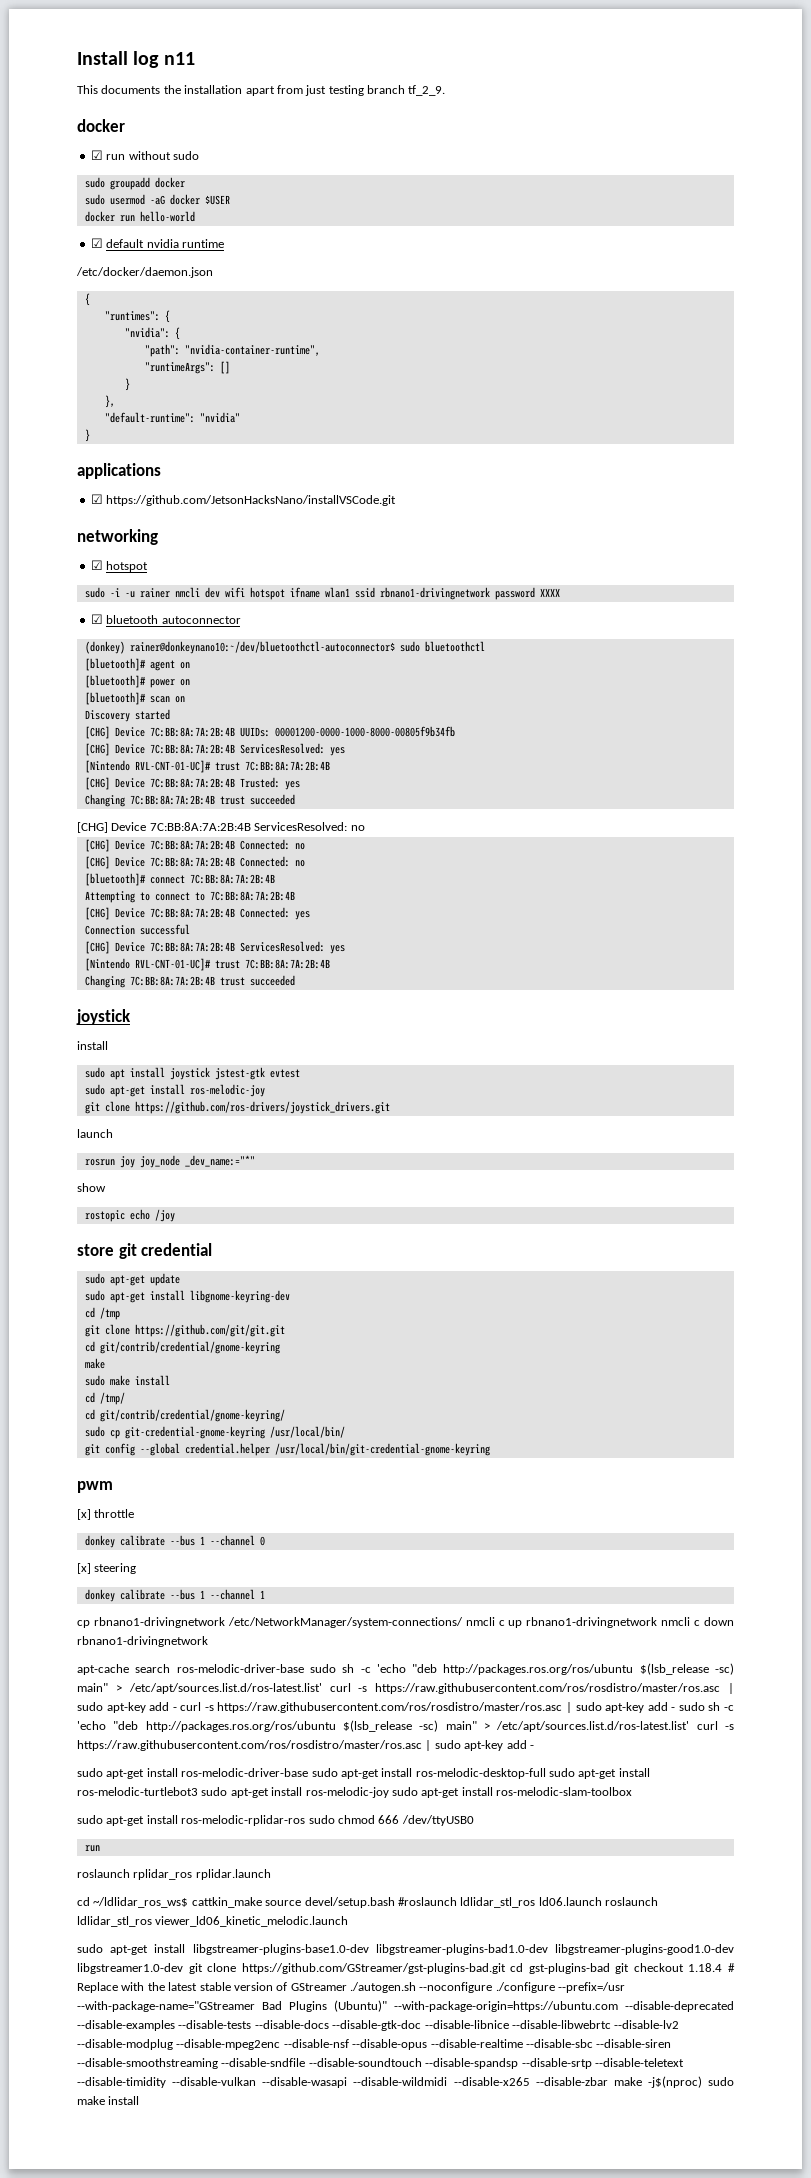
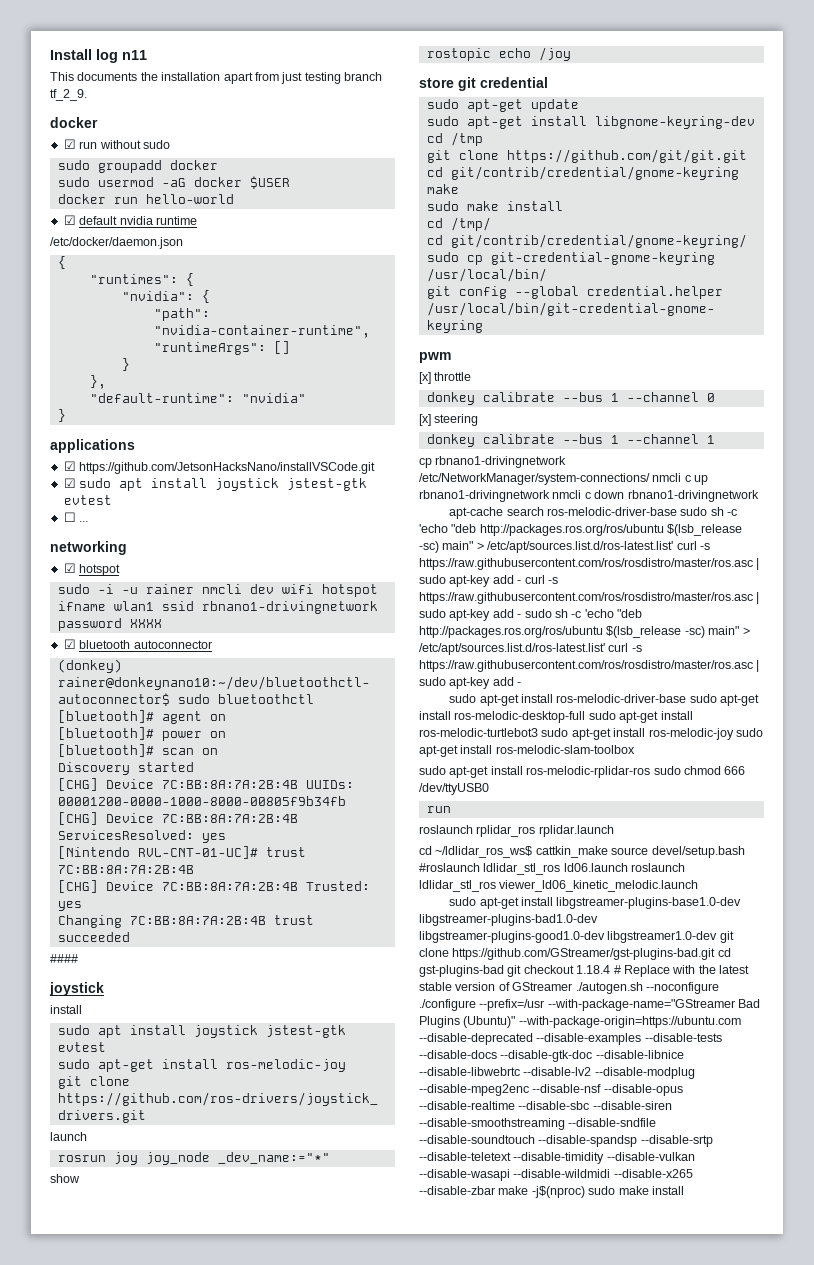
(397, 500) none -> [63,478,368,491] [63,495,112,505] [63,512,89,522] // ☑ sudo apt install joystick jstest-gtk evtest // ☐ ...
[77,822,365,833] [84,839,305,852] [84,856,305,869] [84,873,275,886] [84,891,295,903] [84,907,310,920] [84,924,190,935] [84,941,345,954] [84,958,330,971] [84,975,295,988] [CHG] Device 7C:BB:8A:7A:2B:4B ServicesResolved: no // [CHG] Device 7C:BB:8A:7A:2B:4B Connected: no // [CHG] Device 7C:BB:8A:7A:2B:4B Connected: no // [bluetooth]# connect 7C:BB:8A:7A:2B:4B // Attempting to connect to 7C:BB:8A:7A:2B:4B // [CHG] Device 7C:BB:8A:7A:2B:4B Connected: yes // Connection successful // [CHG] Device 7C:BB:8A:7A:2B:4B ServicesResolved: yes // [Nintendo RVL-CNT-01-UC]# trust 7C:BB:8A:7A:2B:4B // Changing 7C:BB:8A:7A:2B:4B trust succeeded -> [50,954,78,963] ####

